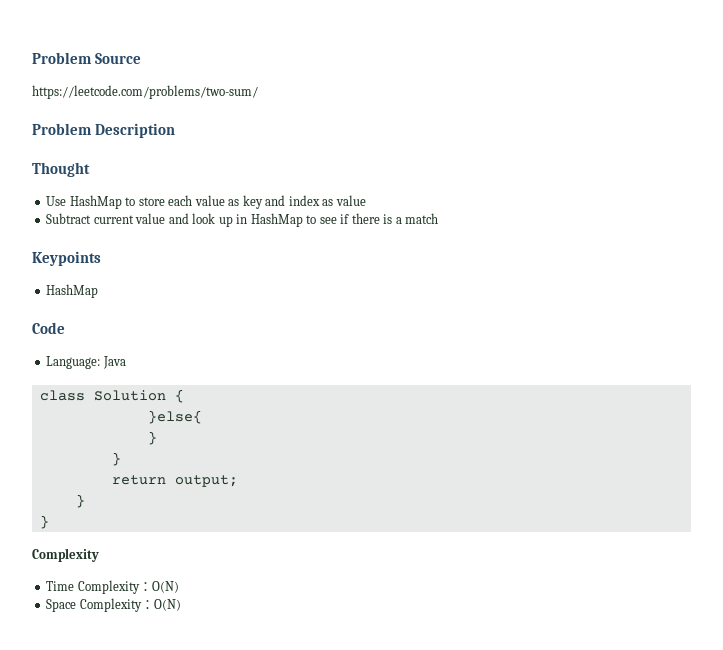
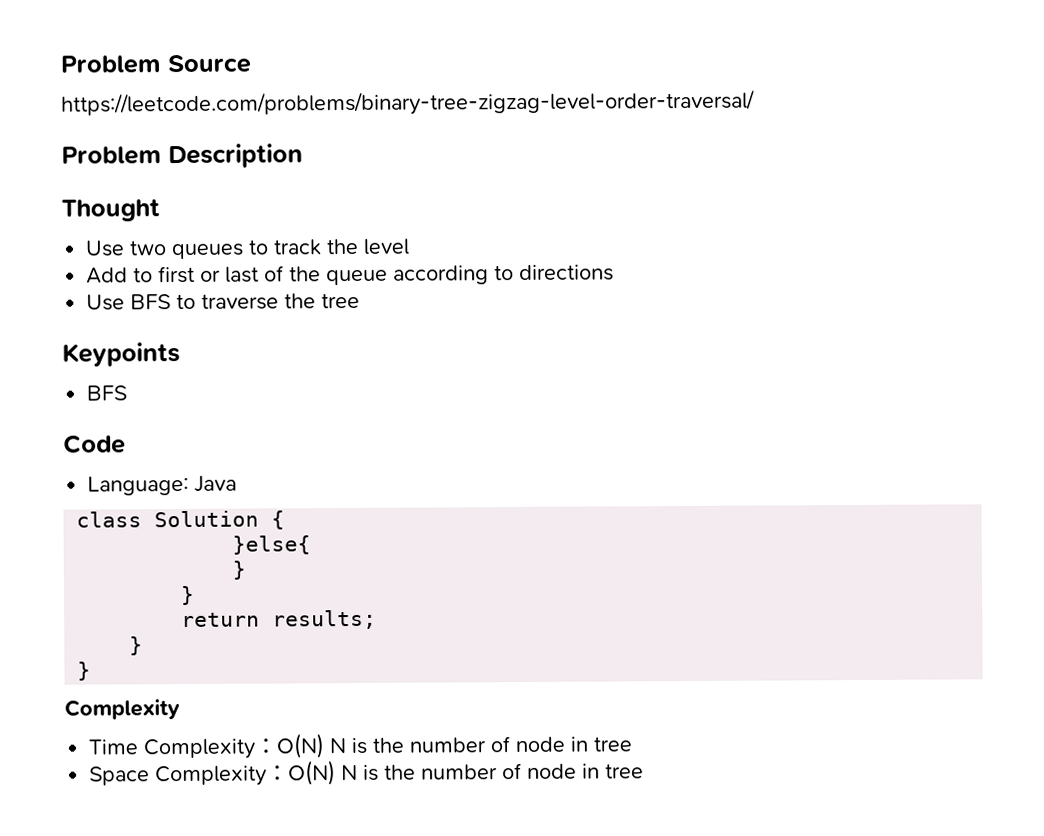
[32,85,258,99] https://leetcode.com/problems/two-sum/ -> [61,89,755,117] https://leetcode.com/problems/binary-tree-zigzag-level-order-traversal/
[69,195,366,209] [46,213,439,227] HashMap to store each value as key and index as value // Subtract current value and look up in HashMap to see if there is a match -> [129,238,411,260] [86,264,615,286] [86,292,361,311] two queues to track the level // Add to first or last of the queue according to directions // Use BFS to traverse the tree
[46,284,99,298] HashMap -> [86,385,128,401] BFS
[174,475,238,487] output; -> [272,609,378,630] results;
[46,598,181,612] // Space Complexity：O(N) -> [329,736,633,755] [89,760,645,787] N is the number of node in tree // Space Complexity：O(N) N is the number of node in tree

